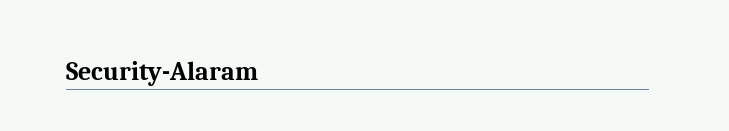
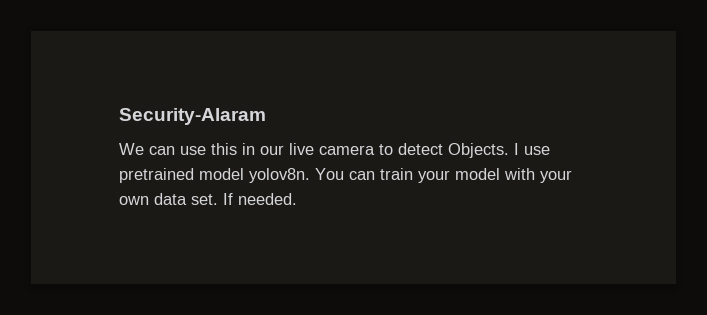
(258, 73) none -> [119,143,550,158] [119,168,572,183] [119,193,297,205] // We can use this in our live camera to detect Objects. I use pretrained model yolov8n. You can train your model with your own data set. If needed.

